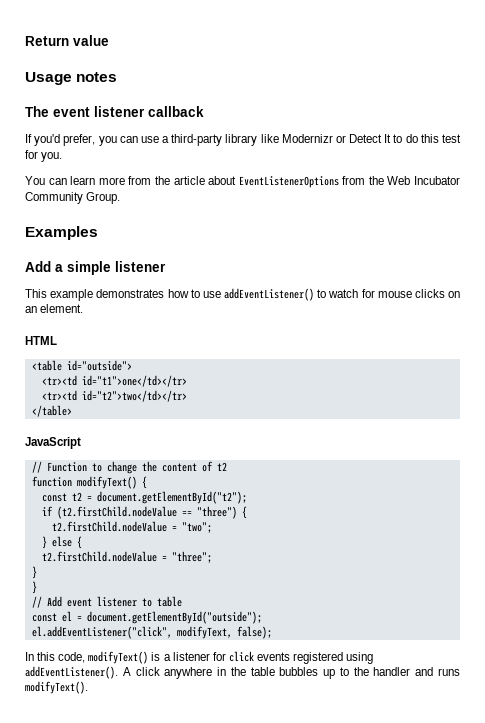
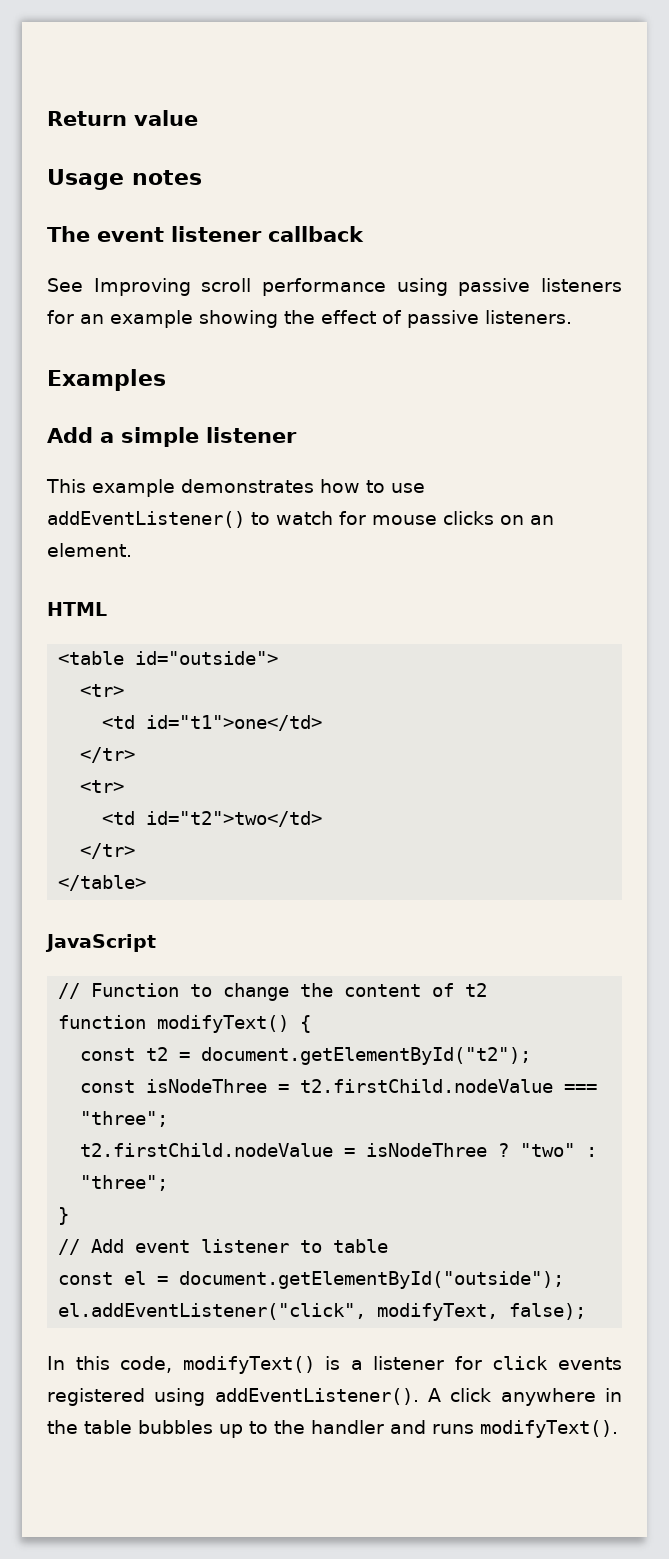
[25,134,462,146] [25,150,63,162] [25,176,460,188] [25,192,121,204] If you'd prefer, you can use a third-party library like Modernizr or Detect It to do this test for you. // You can learn more from the article about EventListenerOptions from the Web Incubator Community Group. -> [47,278,622,296] [47,310,572,328] See Improving scroll performance using passive listeners for an example showing the effect of passive listeners.
[41,375,187,387] [41,390,187,402] <tr><td id="t1">one</td></tr> // <tr><td id="t2">two</td></tr> -> [80,684,125,697] [102,715,323,731] [80,747,136,763] [80,780,125,793] [102,811,323,827] [80,843,136,859] <tr> // <td id="t1">one</td> // </tr> // <tr> // <td id="t2">two</td> // </tr>
[41,506,247,519] [51,521,212,533] [41,536,82,549] [41,551,167,562] if (t2.firstChild.nodeValue == "three") { // t2.firstChild.nodeValue = "two"; // } else { // t2.firstChild.nodeValue = -> [80,1079,598,1093] [80,1111,169,1127] [80,1143,598,1157] const isNodeThree = t2.firstChild.nodeValue === "three"; // t2.firstChild.nodeValue = isNodeThree ? "two" :
[31,581,37,594] // } -> (70, 1216) none

